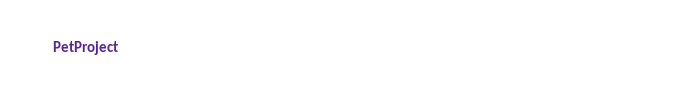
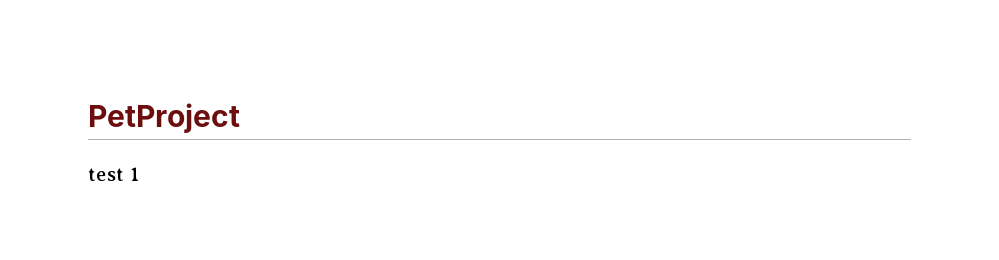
(118, 48) none -> [88,167,139,181] // test 1

